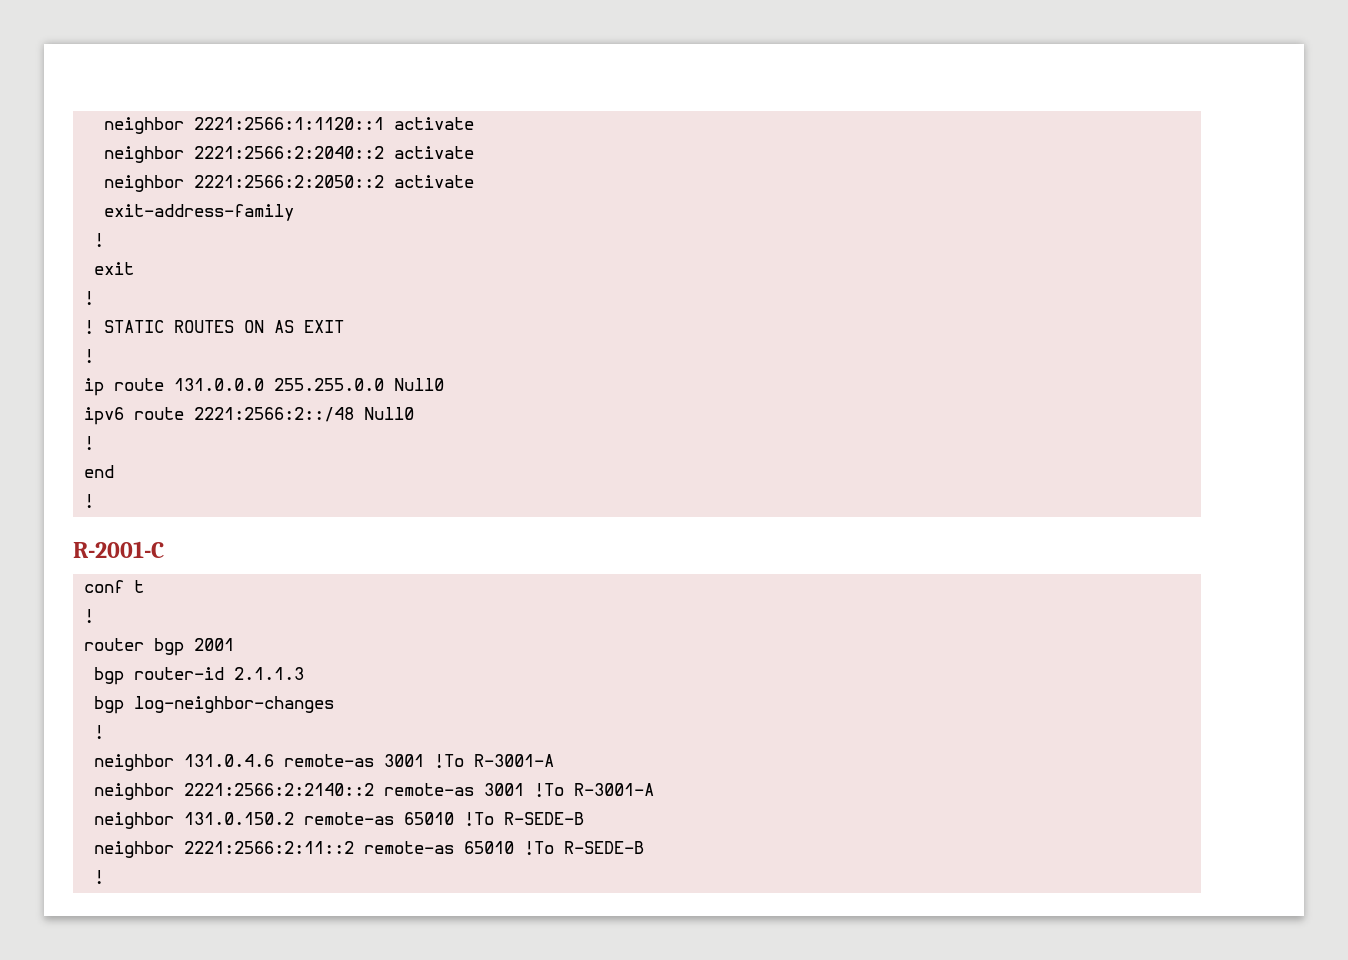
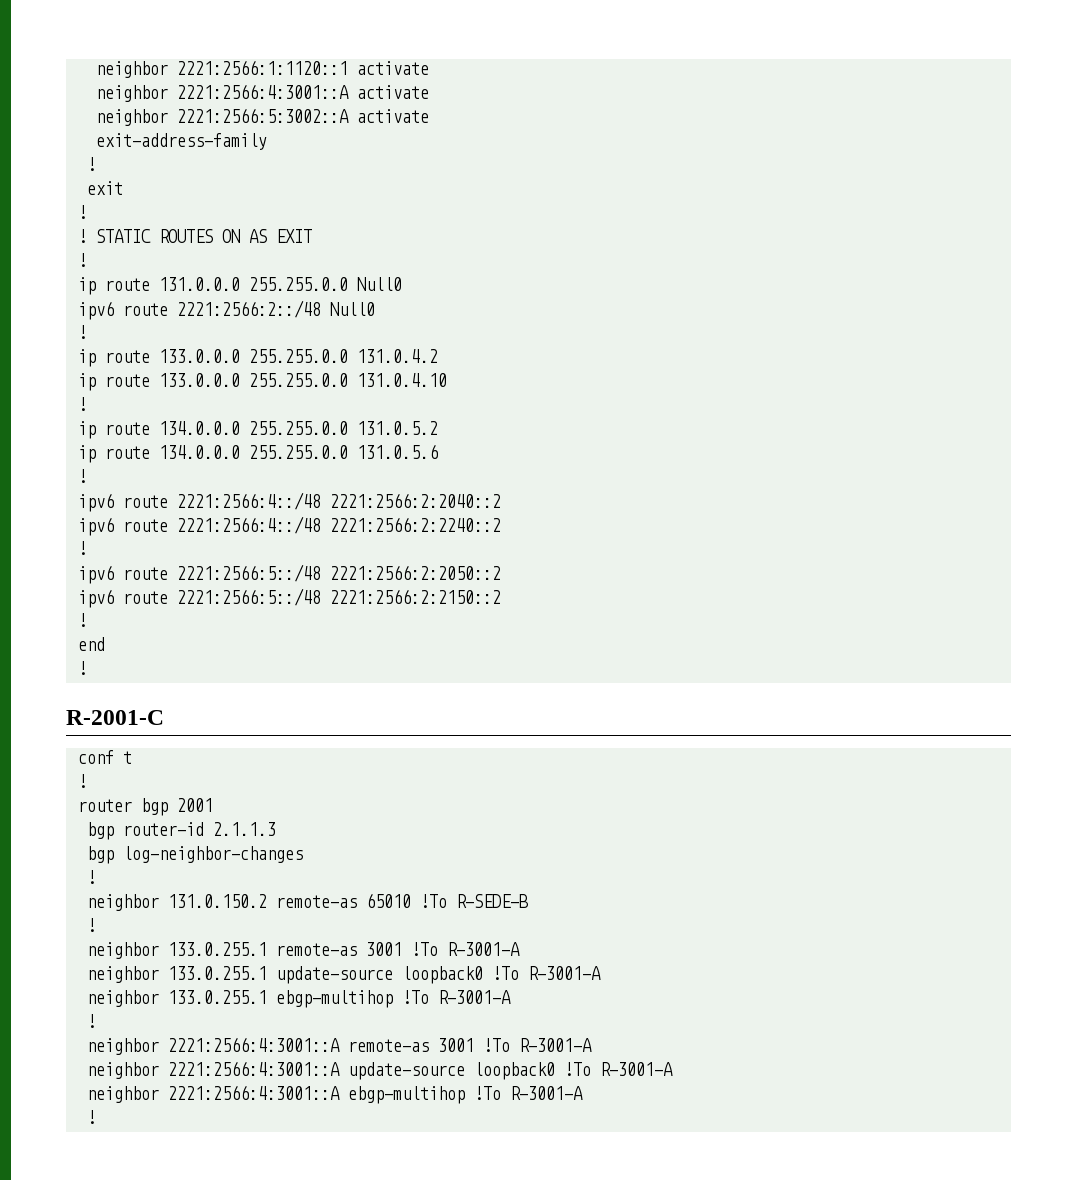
[194,146,475,159] [104,175,385,192] 2221:2566:2:2040::2 activate // neighbor 2221:2566:2:2050::2 -> [177,84,429,99] [96,108,349,126] 2221:2566:4:3001::A activate // neighbor 2221:2566:5:3002::A
(95, 443) none -> [78,349,438,367] [78,373,447,391] [78,397,87,411] [78,421,438,439] [78,444,438,463] [78,469,87,483] [78,492,501,512] [78,516,501,536] [78,541,87,555] [78,564,501,584] [78,588,501,608] [78,613,87,627] // ip route 133.0.0.0 255.255.0.0 131.0.4.2 // ip route 133.0.0.0 255.255.0.0 131.0.4.10 // ! // ip route 134.0.0.0 255.255.0.0 131.0.5.2 // ip route 134.0.0.0 255.255.0.0 131.0.5.6 // ! // ipv6 route 2221:2566:4::/48 2221:2566:2:2040::2 // ipv6 route 2221:2566:4::/48 2221:2566:2:2240::2 // ! // ipv6 route 2221:2566:5::/48 2221:2566:2:2050::2 // ipv6 route 2221:2566:5::/48 2221:2566:2:2150::2 // !
[184,754,555,769] [94,783,655,800] [94,812,585,829] [94,841,645,858] 131.0.4.6 remote-as 3001 !To R-3001-A // neighbor 2221:2566:2:2140::2 remote-as 3001 !To R-3001-A // neighbor 131.0.150.2 remote-as 65010 !To R-SEDE-B // neighbor 2221:2566:2:11::2 remote-as 65010 !To R-SEDE-B -> [168,893,528,908] [87,918,96,932] [87,942,520,959] [87,966,601,984] [87,990,511,1008] [87,1014,96,1028] [87,1037,592,1055] [87,1061,673,1080] [87,1085,583,1104] 131.0.150.2 remote-as 65010 !To R-SEDE-B // ! // neighbor 133.0.255.1 remote-as 3001 !To R-3001-A // neighbor 133.0.255.1 update-source loopback0 !To R-3001-A // neighbor 133.0.255.1 ebgp-multihop !To R-3001-A // ! // neighbor 2221:2566:4:3001::A remote-as 3001 !To R-3001-A // neighbor 2221:2566:4:3001::A update-source loopback0 !To R-3001-A // neighbor 2221:2566:4:3001::A ebgp-multihop !To R-3001-A

